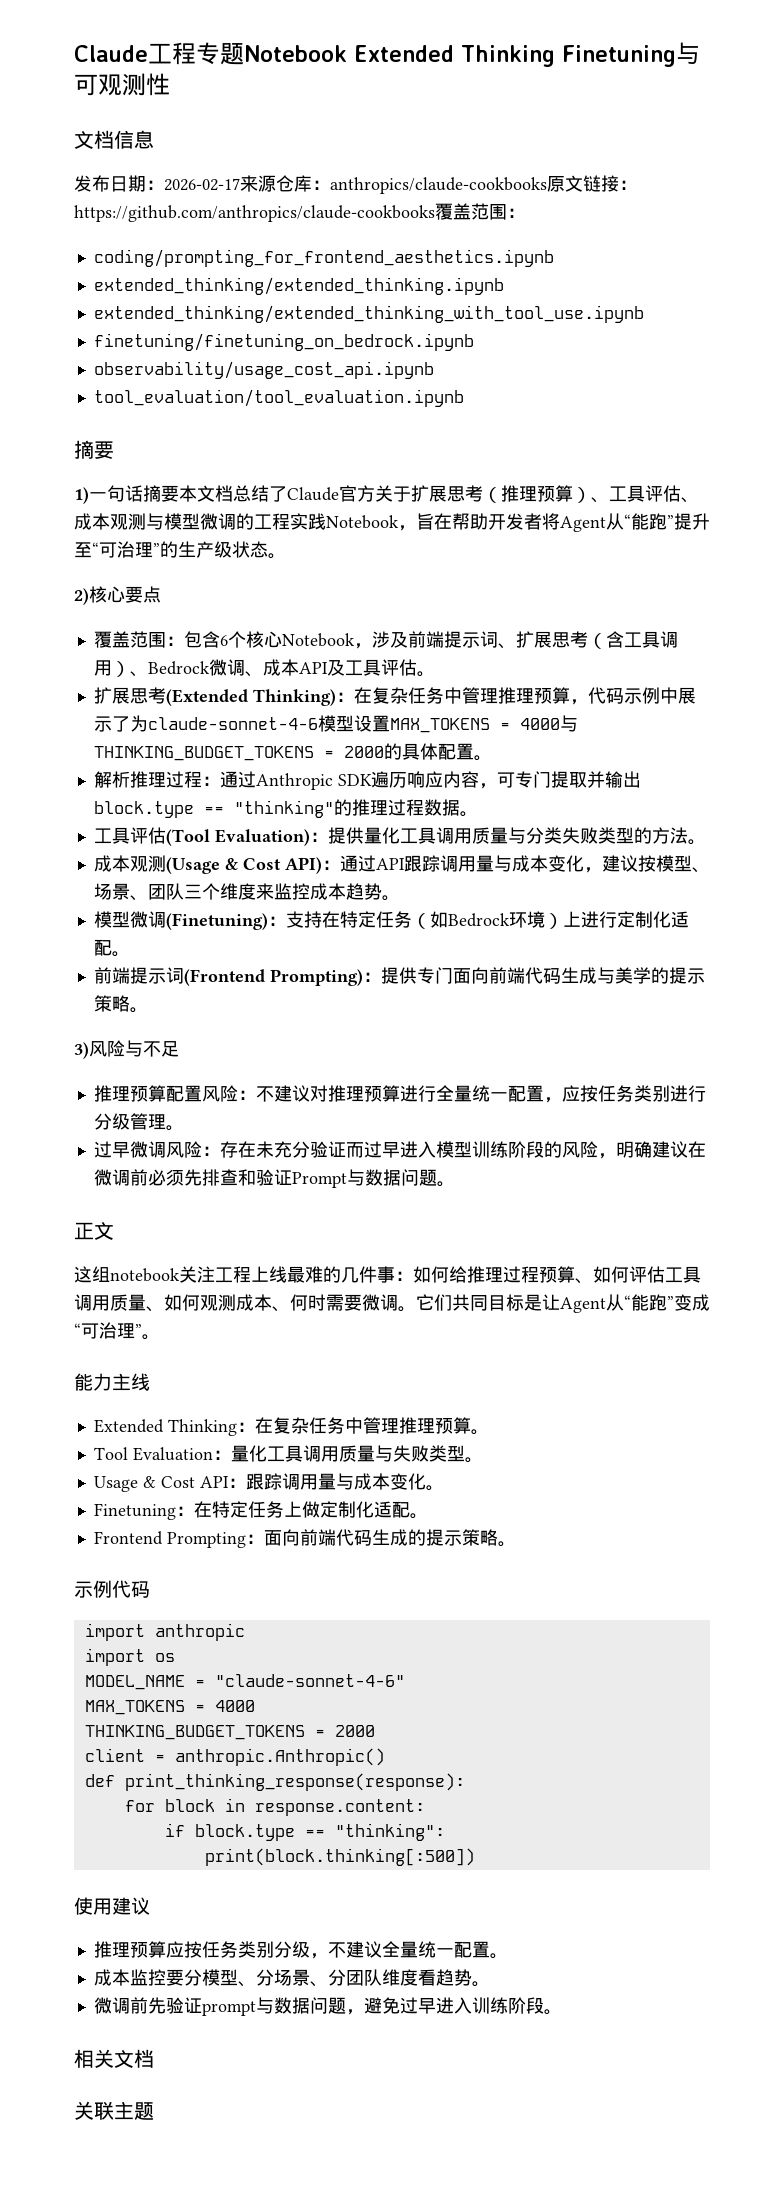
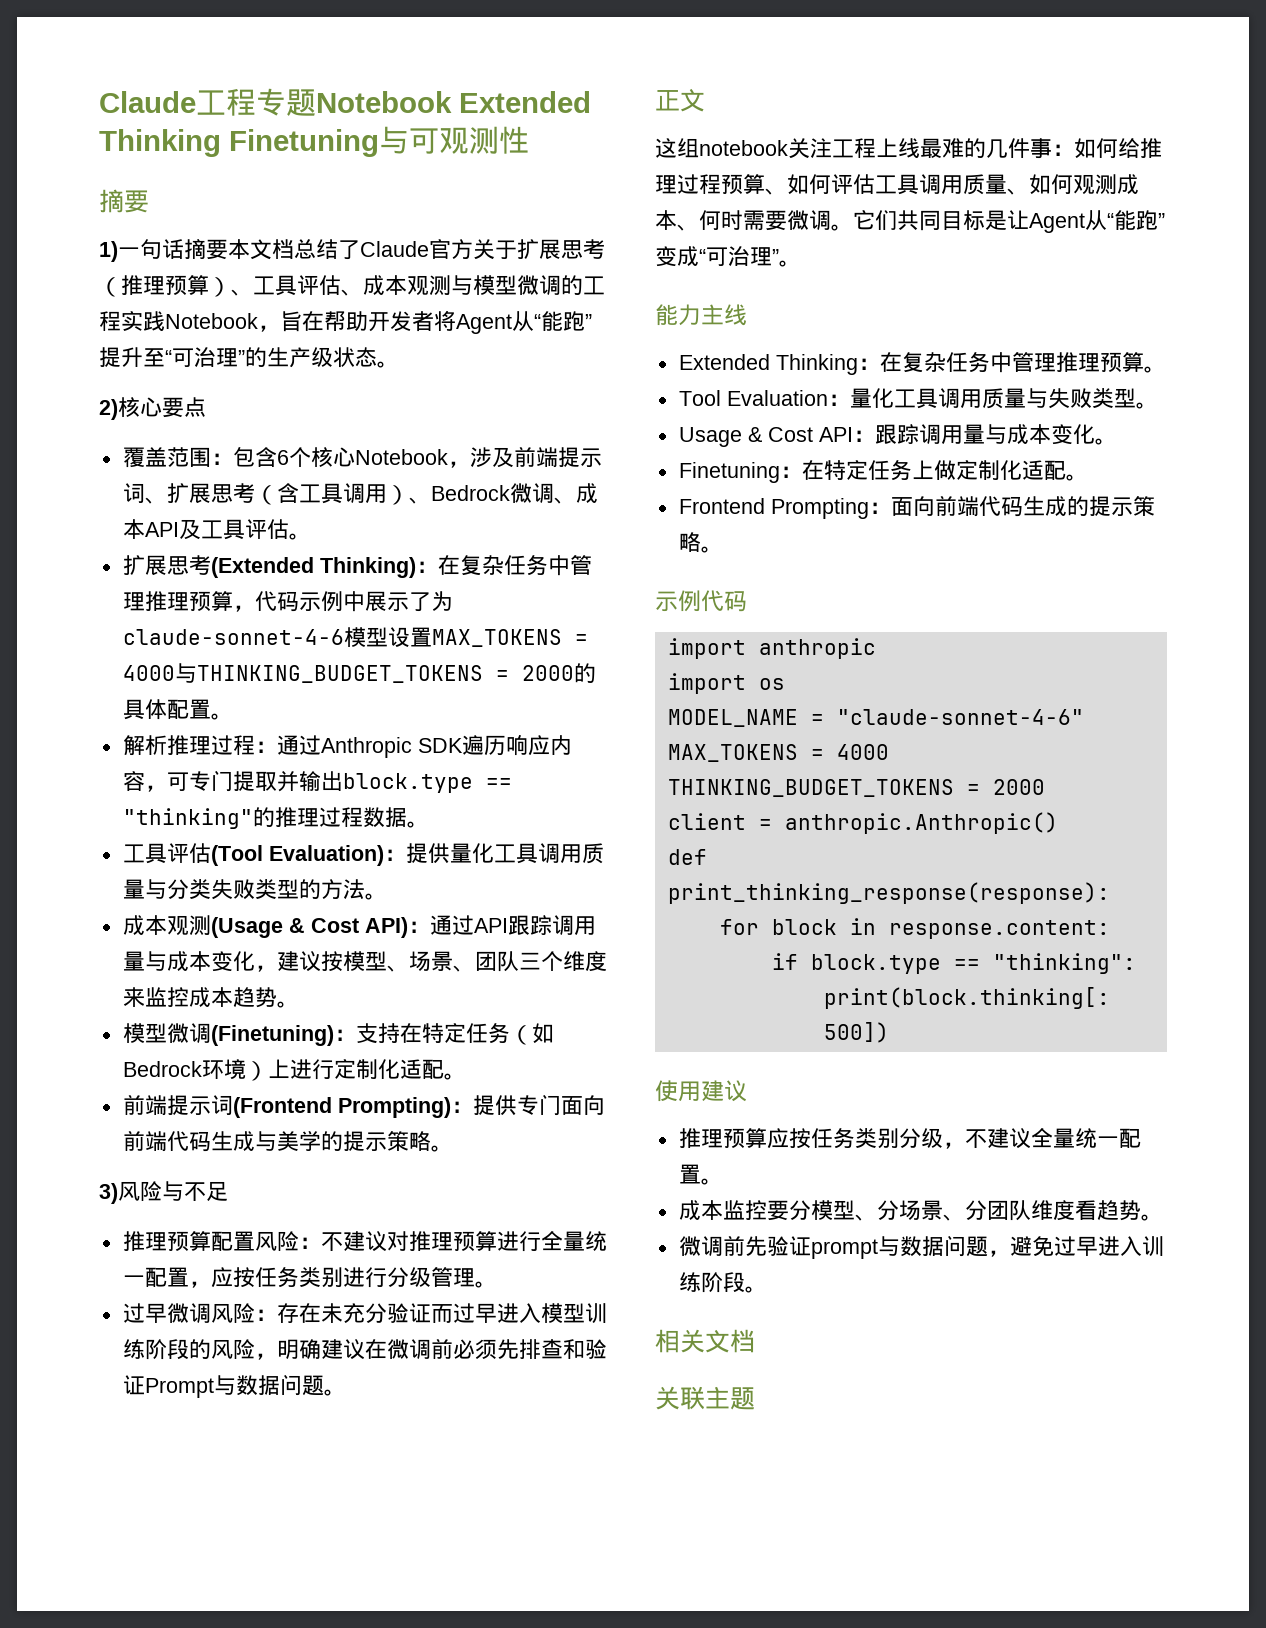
[74,130,154,149] [74,175,637,194] [74,203,525,222] [93,249,554,267] [93,277,504,295] [93,305,644,323] [93,333,474,351] [93,361,434,379] [93,389,464,407] // 文档信息 // 发布日期：2026-02-17来源仓库：anthropics/claude-cookbooks原文链接：https://github.com/anthropics/claude-cookbooks覆盖范围： // coding/prompting_for_frontend_aesthetics.ipynb // extended_thinking/extended_thinking.ipynb // extended_thinking/extended_thinking_with_tool_use.ipynb // finetuning/finetuning_on_bedrock.ipynb // observability/usage_cost_api.ipynb // tool_evaluation/tool_evaluation.ipynb -> (529, 140) none

